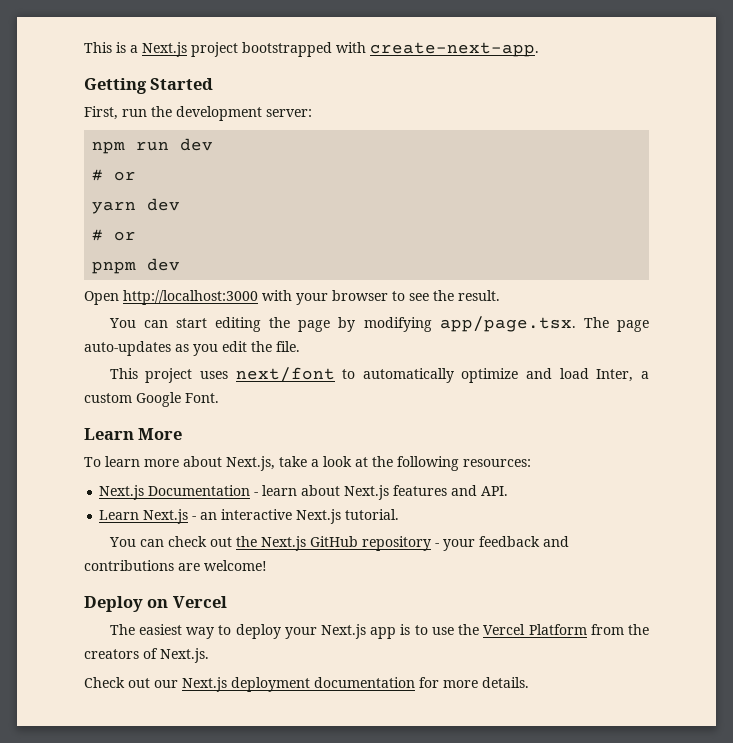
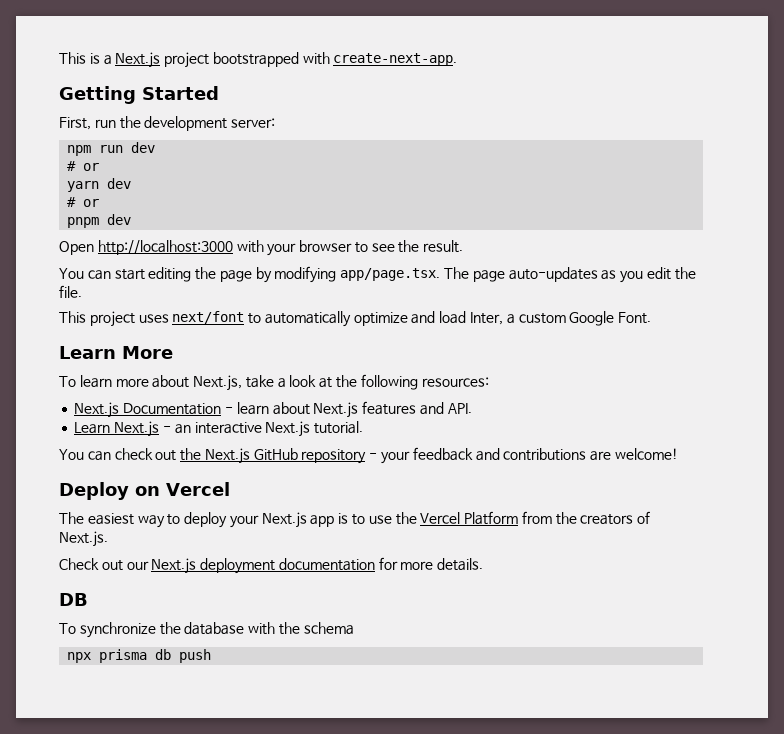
(529, 682) none -> [59,593,88,606] [59,622,354,638] [67,649,212,663] // DB // To synchronize the database with the schema // npx prisma db push

